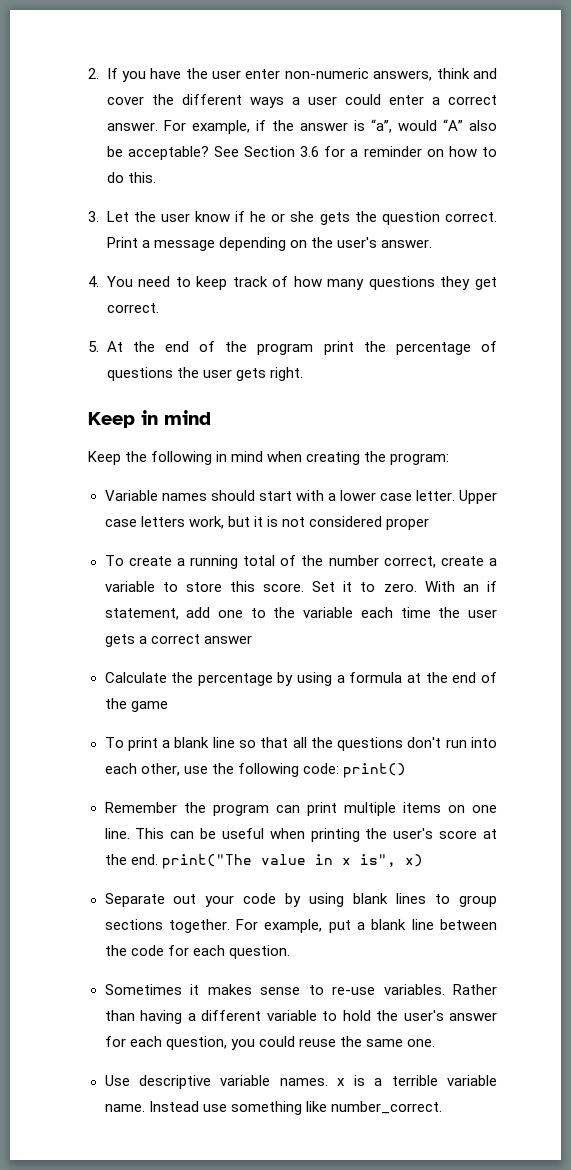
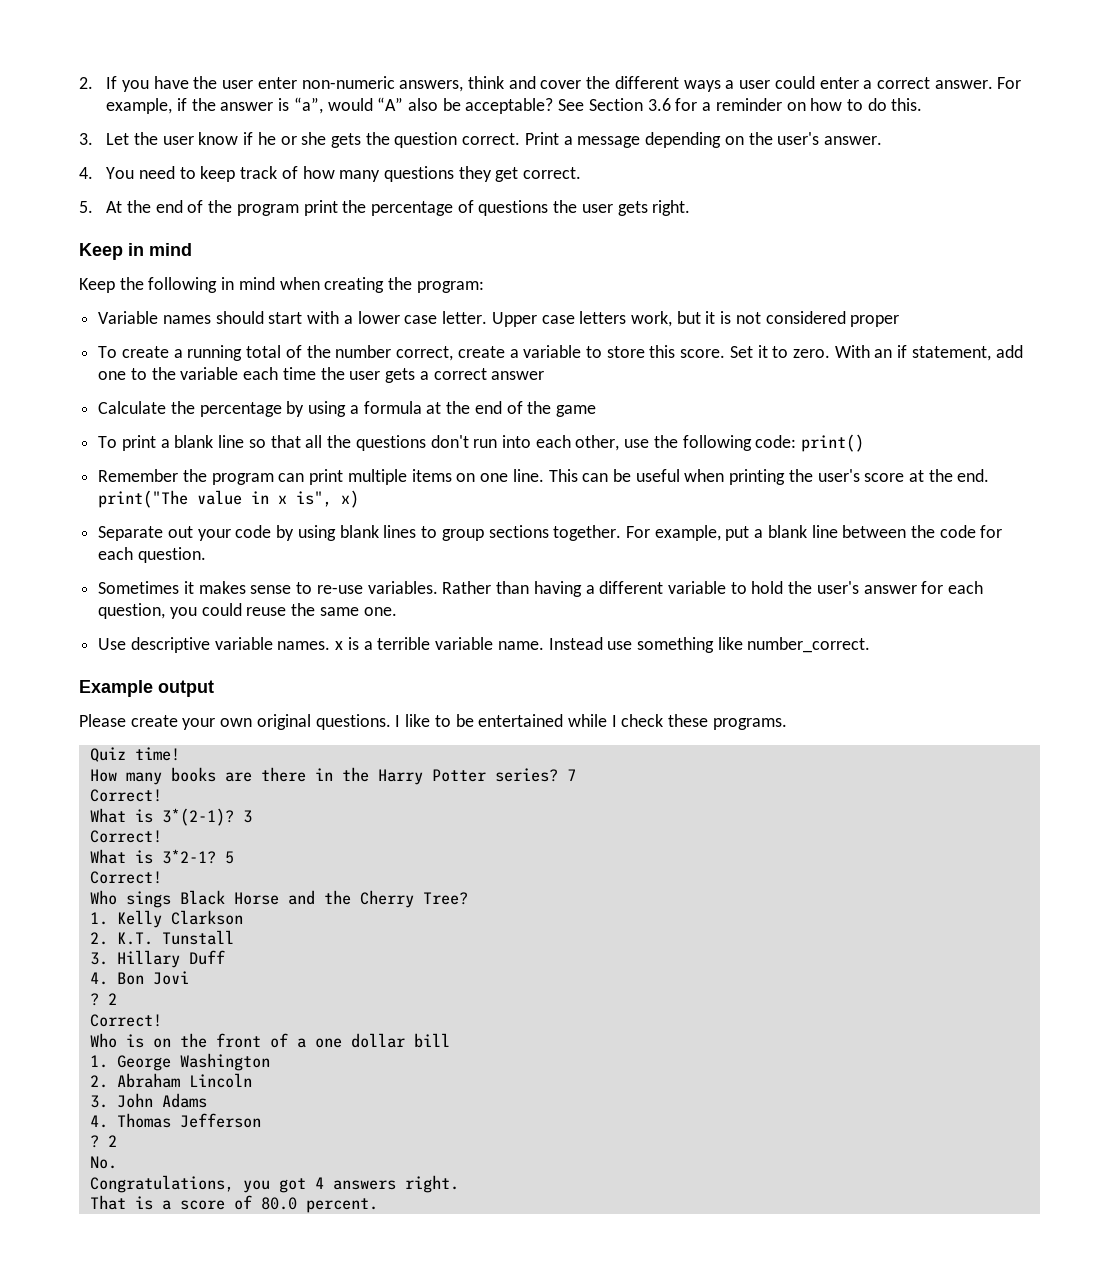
(442, 1107) none -> [79,680,214,697] [79,714,787,730] [89,747,180,762] [89,767,576,785] [89,789,162,802] [89,808,252,826] [89,830,162,843] [89,849,234,864] [89,871,162,884] [89,890,468,908] [89,910,243,928] [89,930,234,945] [89,950,225,968] [89,971,189,985] [89,993,117,1006] [89,1014,162,1027] [89,1033,450,1048] [89,1053,270,1071] [89,1073,252,1088] [89,1093,207,1108] [89,1113,261,1128] [89,1135,117,1148] [89,1156,117,1169] [89,1175,459,1193] [89,1195,378,1213] // Example output // Please create your own original questions. I like to be entertained while I check these programs. // Quiz time! // How many books are there in the Harry Potter series? 7 // Correct! // What is 3*(2-1)? 3 // Correct! // What is 3*2-1? 5 // Correct! // Who sings Black Horse and the Cherry Tree? // 1. Kelly Clarkson // 2. K.T. Tunstall // 3. Hillary Duff // 4. Bon Jovi // ? 2 // Correct! // Who is on the front of a one dollar bill // 1. George Washington // 2. Abraham Lincoln // 3. John Adams // 4. Thomas Jefferson // ? 2 // No. // Congratulations, you got 4 answers right. // That is a score of 80.0 percent.

